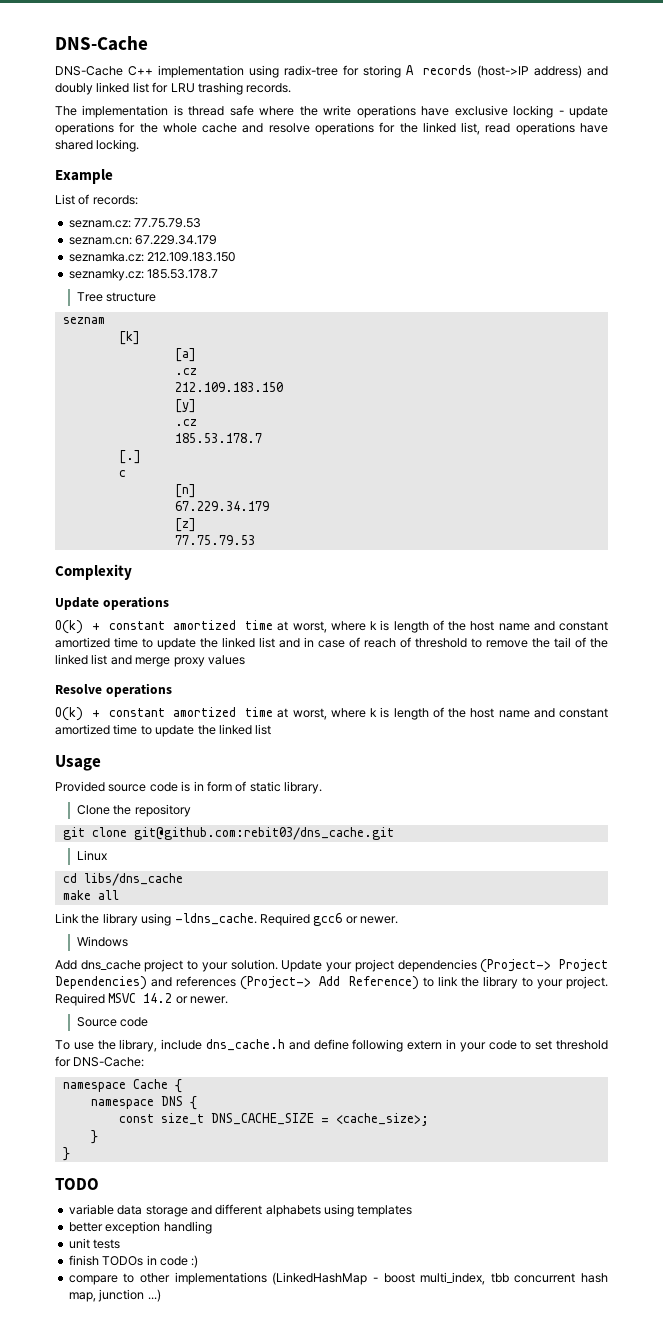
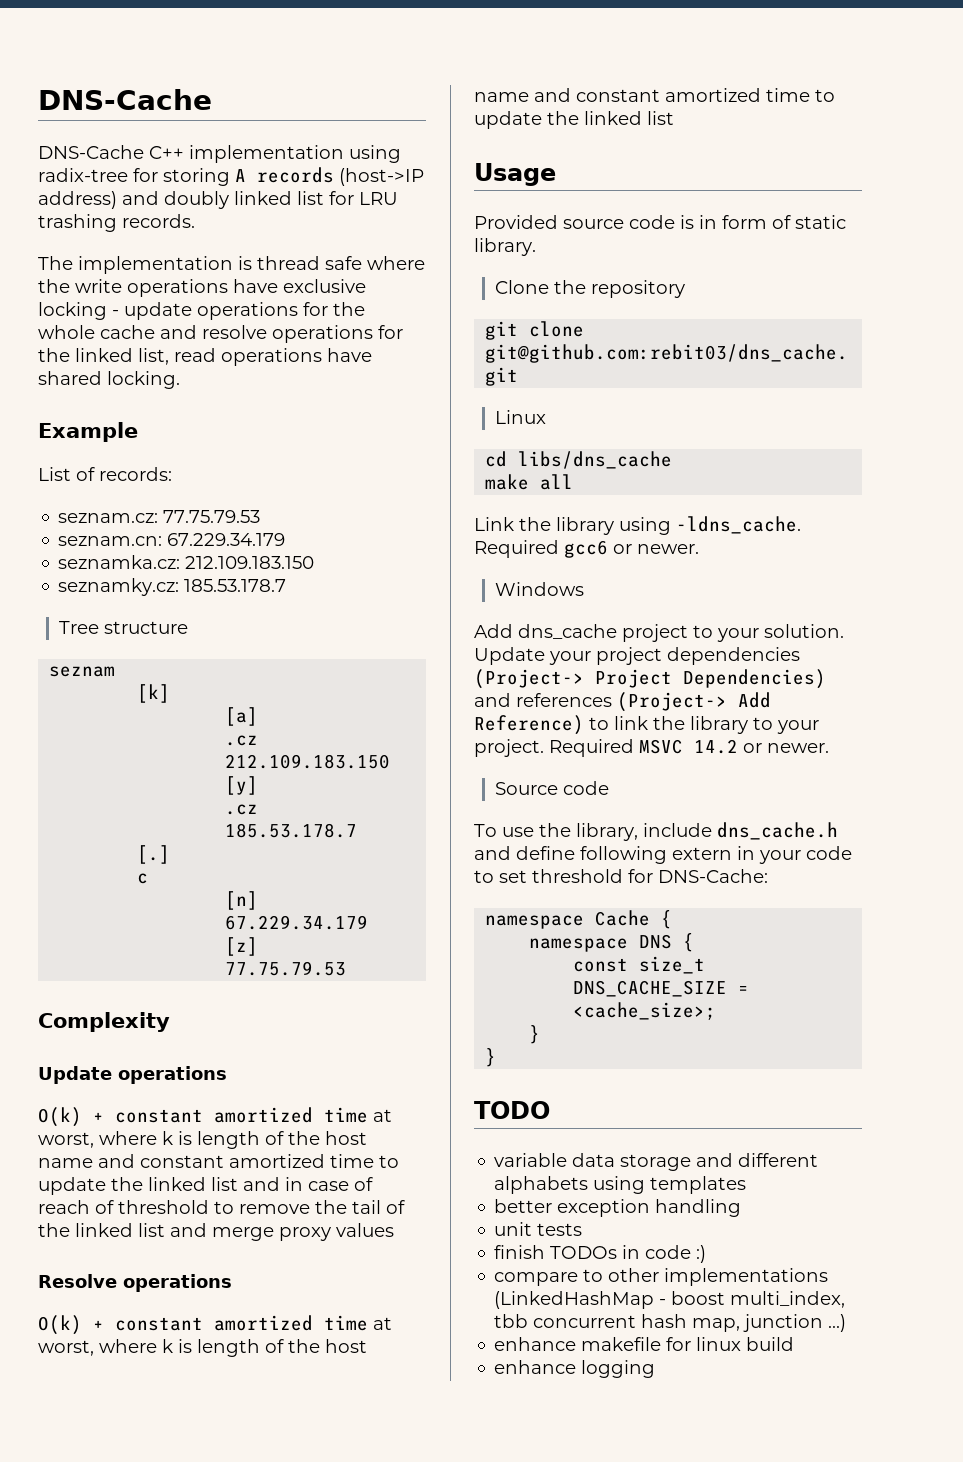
(161, 1295) none -> [494,1337,795,1351] [494,1360,656,1378] // enhance makefile for linux build // enhance logging

